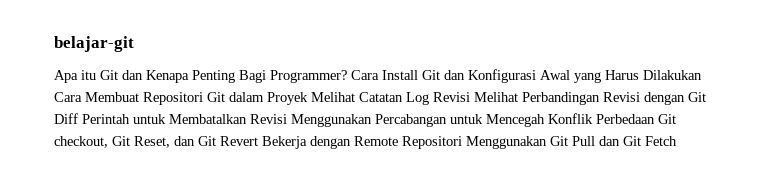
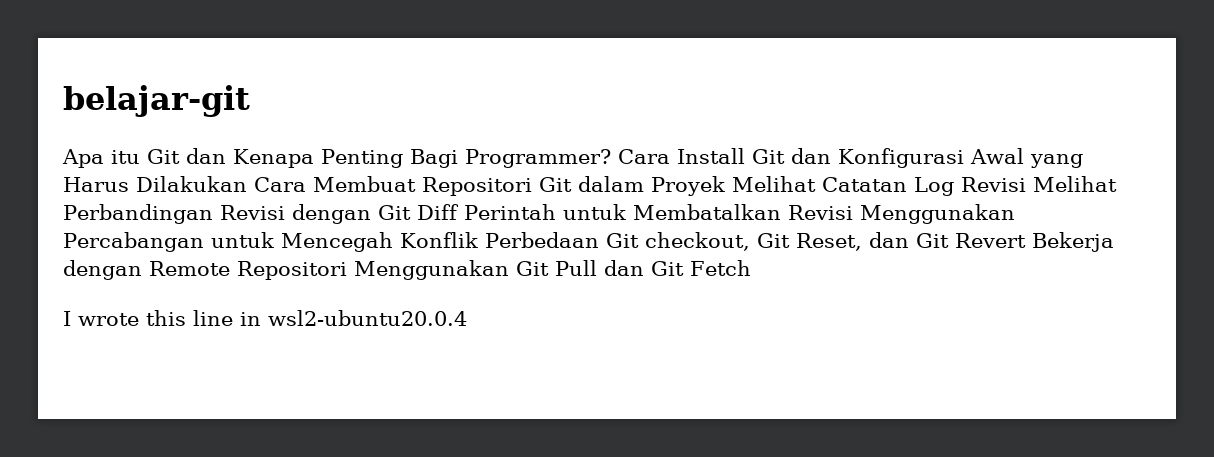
(677, 141) none -> [63,310,467,326] // I wrote this line in wsl2-ubuntu20.0.4

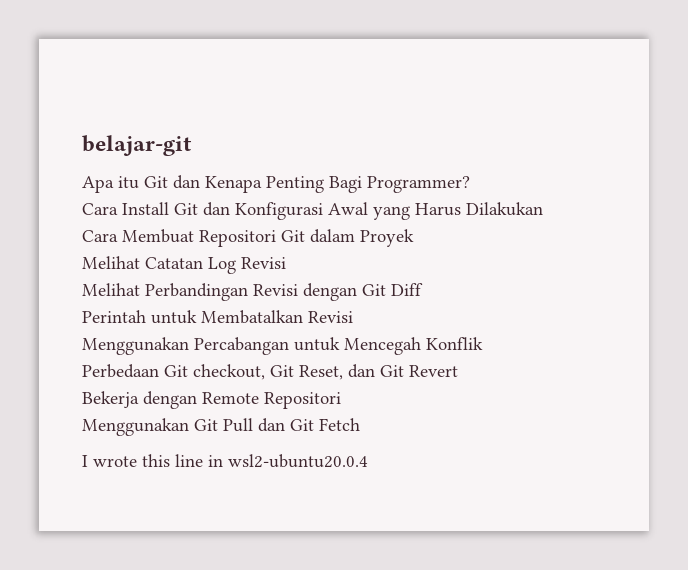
(611, 158) none -> (470, 184) //
(247, 184) none -> (543, 209) //
(725, 186) none -> (414, 238) //
(1026, 184) none -> (286, 263) //
(459, 212) none -> (423, 289) //
(853, 212) none -> (353, 317) //
(478, 240) none -> (483, 343) //
(1026, 240) none -> (458, 371) //
(347, 270) none -> (341, 400) //

